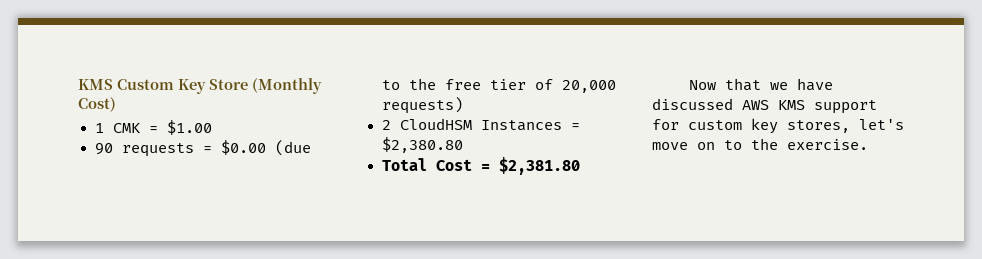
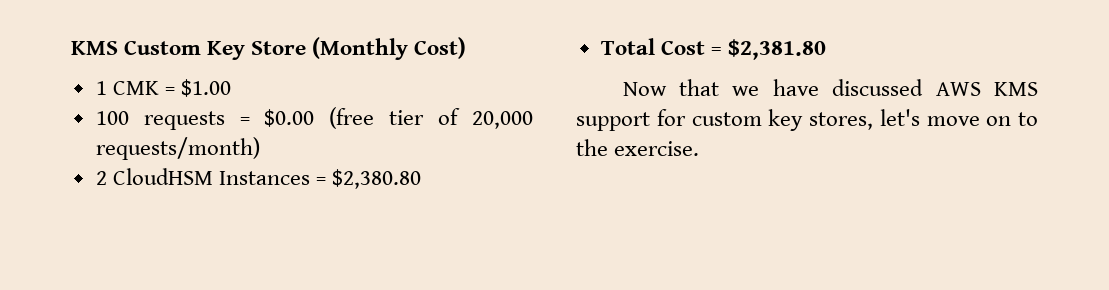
[94,143,113,155] 90 -> [95,111,129,125] 100
[274,140,311,156] [381,78,481,90] (due to the free -> [329,107,375,129] (free
[381,97,463,114] requests) -> [95,137,260,160] requests/month)

